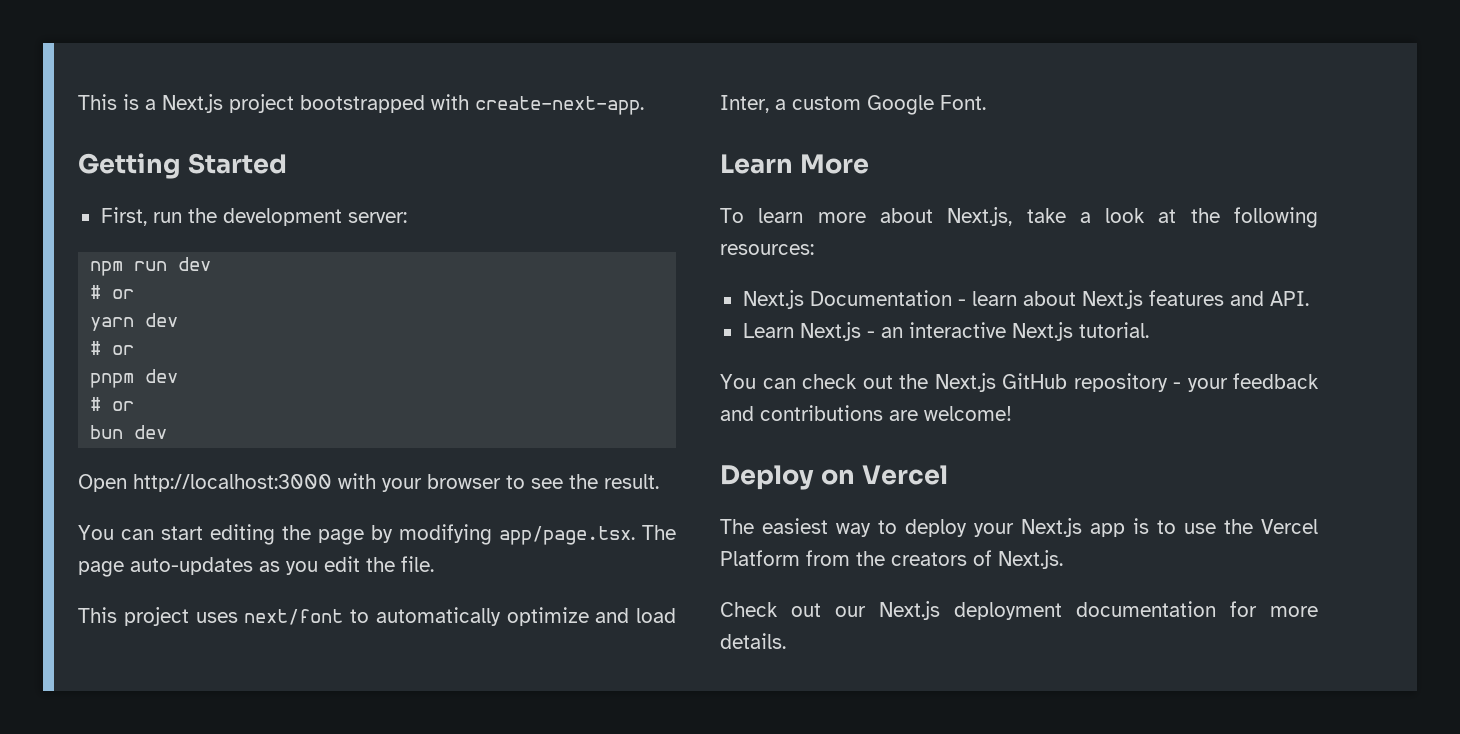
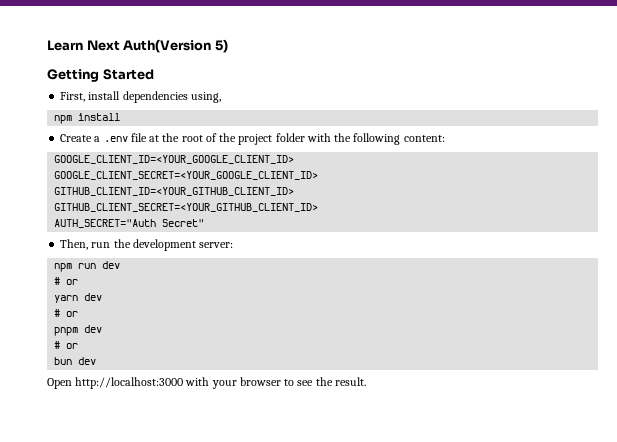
[78,94,644,115] [78,153,287,179] [100,207,147,226] This is a Next.js project bootstrapped with create-next-app. // Getting Started // First, -> [47,39,228,53] [47,69,154,82] [60,91,221,103] [54,113,121,124] [60,133,445,145] [54,155,295,164] [54,171,319,180] [54,187,295,196] [54,203,319,212] [54,219,205,228] [60,239,89,250] Learn Next Auth(Version 5) // Getting Started // First, install dependencies using, // npm install // Create a .env file at the root of the project folder with the following content: // GOOGLE_CLIENT_ID=<YOUR_GOOGLE_CLIENT_ID> // GOOGLE_CLIENT_SECRET=<YOUR_GOOGLE_CLIENT_ID> // GITHUB_CLIENT_ID=<YOUR_GITHUB_CLIENT_ID> // GITHUB_CLIENT_SECRET=<YOUR_GITHUB_CLIENT_ID> // AUTH_SECRET="Auth Secret" // Then,
[78,524,676,545] [78,556,434,577] [78,607,676,626] [720,95,986,115] [720,154,869,174] [720,207,1318,228] [720,244,814,255] [742,290,1309,309] [742,322,1149,341] [720,373,1319,392] [720,405,1012,421] [720,465,948,490] [720,518,1318,537] [720,550,1063,569] [720,601,1318,620] [720,633,786,649] // You can start editing the page by modifying app/page.tsx. The page auto-updates as you edit the file. // This project uses next/font to automatically optimize and load Inter, a custom Google Font. // Learn More // To learn more about Next.js, take a look at the following resources: // Next.js Documentation - learn about Next.js features and API. // Learn Next.js - an interactive Next.js tutorial. // You can check out the Next.js GitHub repository - your feedback and contributions are welcome! // Deploy on Vercel // The easiest way to deploy your Next.js app is to use the Vercel Platform from the creators of Next.js. // Check out our Next.js deployment documentation for more details. -> (366, 381) none

